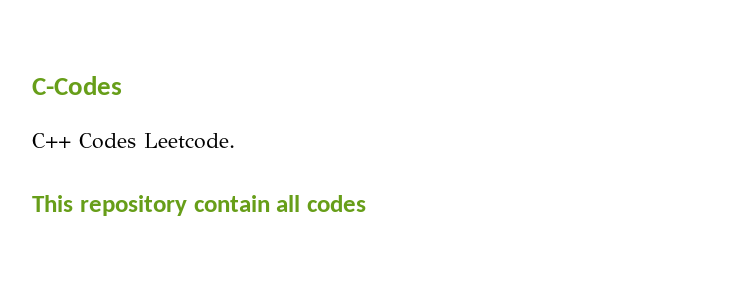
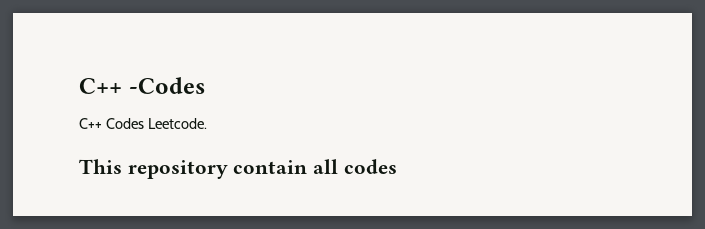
[32,76,122,95] C-Codes -> [79,77,205,94] C++ -Codes

